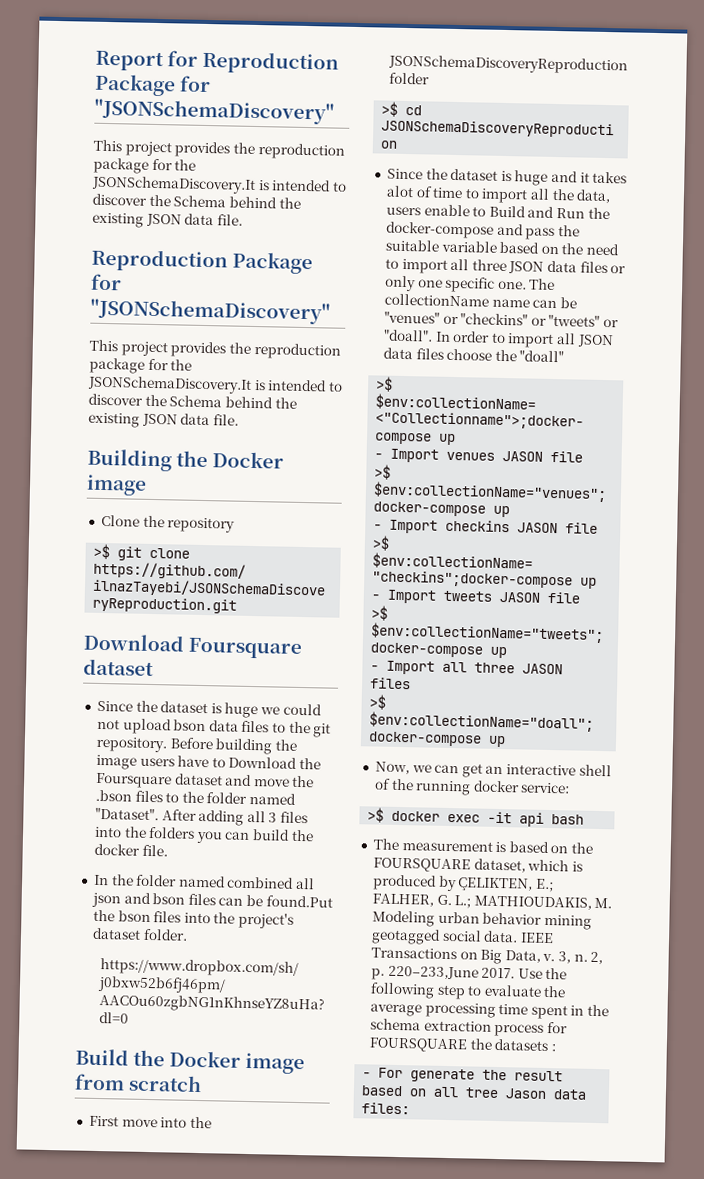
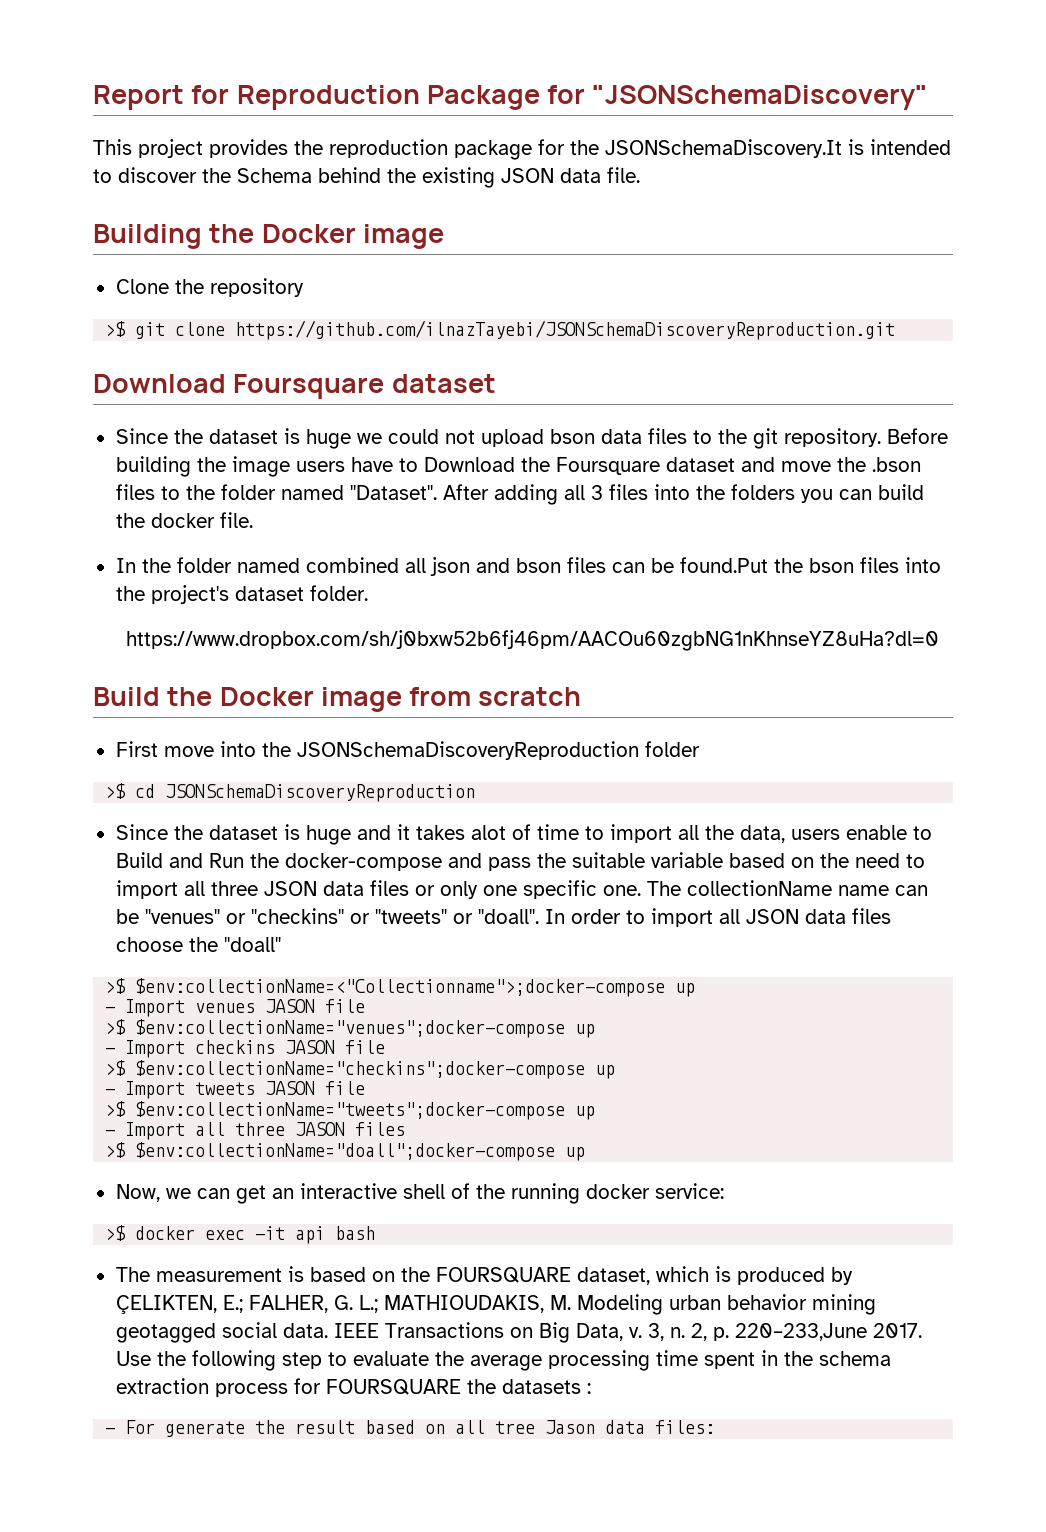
[91,248,314,275] [90,273,122,291] [90,298,331,325] [89,339,341,360] [89,357,193,374] [87,375,343,394] [88,393,297,409] [88,412,239,428] // Reproduction Package for "JSONSchemaDiscovery" // This project provides the reproduction package for the JSONSchemaDiscovery.It is intended to discover the Schema behind the existing JSON data file. -> (640, 175) none

